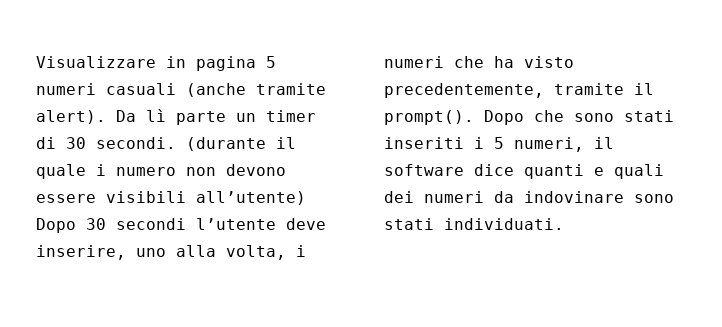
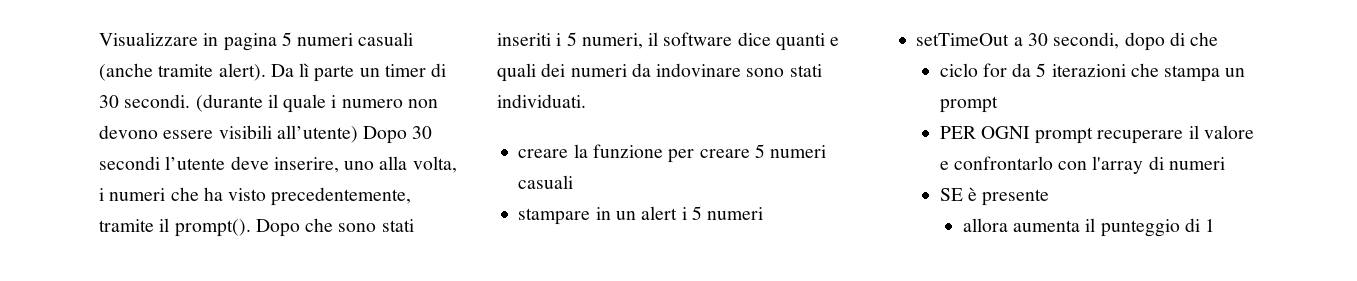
(564, 224) none -> [518,144,827,163] [518,175,574,189] [518,206,764,225] [916,32,1219,51] [939,63,1246,82] [939,96,998,113] [939,125,1254,144] [939,156,1225,174] [939,187,1050,206] [962,218,1216,237] // creare la funzione per creare 5 numeri casuali // stampare in un alert i 5 numeri // setTimeOut a 30 secondi, dopo di che // ciclo for da 5 iterazioni che stampa un prompt // PER OGNI prompt recuperare il valore e confrontarlo con l'array di numeri // SE è presente // allora aumenta il punteggio di 1

